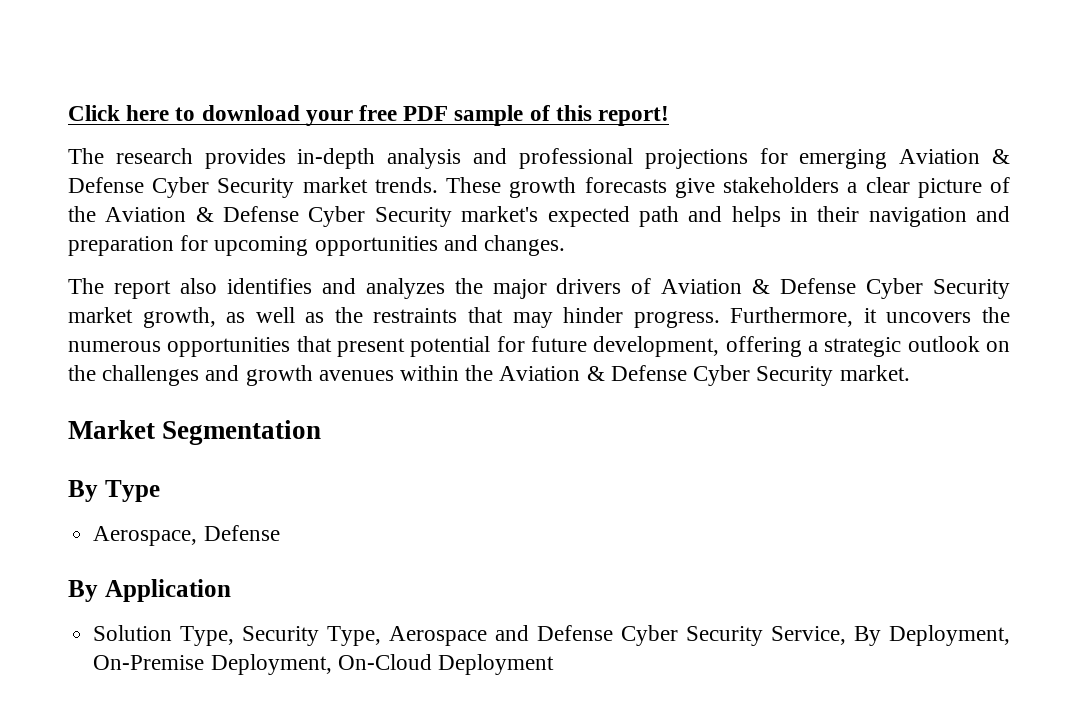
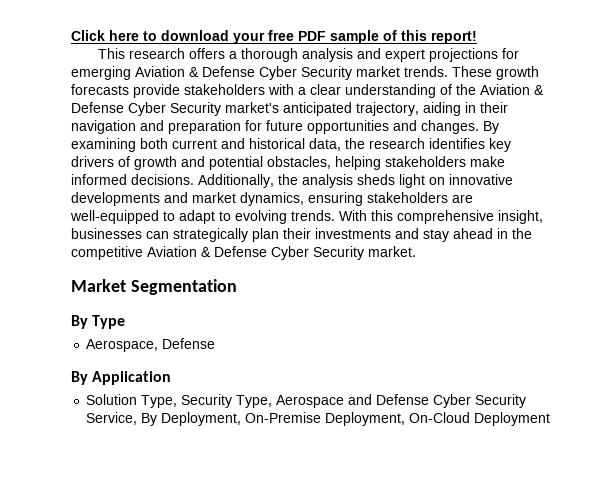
[68,148,376,169] The research provides in-depth -> [98,48,299,62] This research offers a thorough
[518,148,633,169] professional -> [385,49,426,62] expert
[674,177,840,198] give stakeholders -> [133,84,294,98] provide stakeholders with
[917,178,982,198] picture -> [345,84,436,98] understanding
[547,206,781,227] expected path and helps -> [283,102,461,116] anticipated trajectory, aiding
[214,236,309,256] upcoming -> [266,120,303,131] future
[68,278,1011,299] [68,307,1010,328] [68,336,1011,357] [68,365,494,386] // The report also identifies and analyzes the major drivers of Aviation & Defense Cyber Security market growth, as well as the restraints that may hinder progress. Furthermore, it uncovers the numerous opportunities that present potential for future development, offering a strategic outlook on the challenges and growth avenues within the -> [483,121,499,134] [71,138,511,152] [71,156,505,170] [71,174,513,188] [71,192,473,206] [70,210,543,224] [71,228,532,242] [71,246,143,260] By examining both current and historical data, the research identifies key drivers of growth and potential obstacles, helping stakeholders make informed decisions. Additionally, the analysis sheds light on innovative developments and market dynamics, ensuring stakeholders are well-equipped to adapt to evolving trends. With this comprehensive insight, businesses can strategically plan their investments and stay ahead in the competitive

